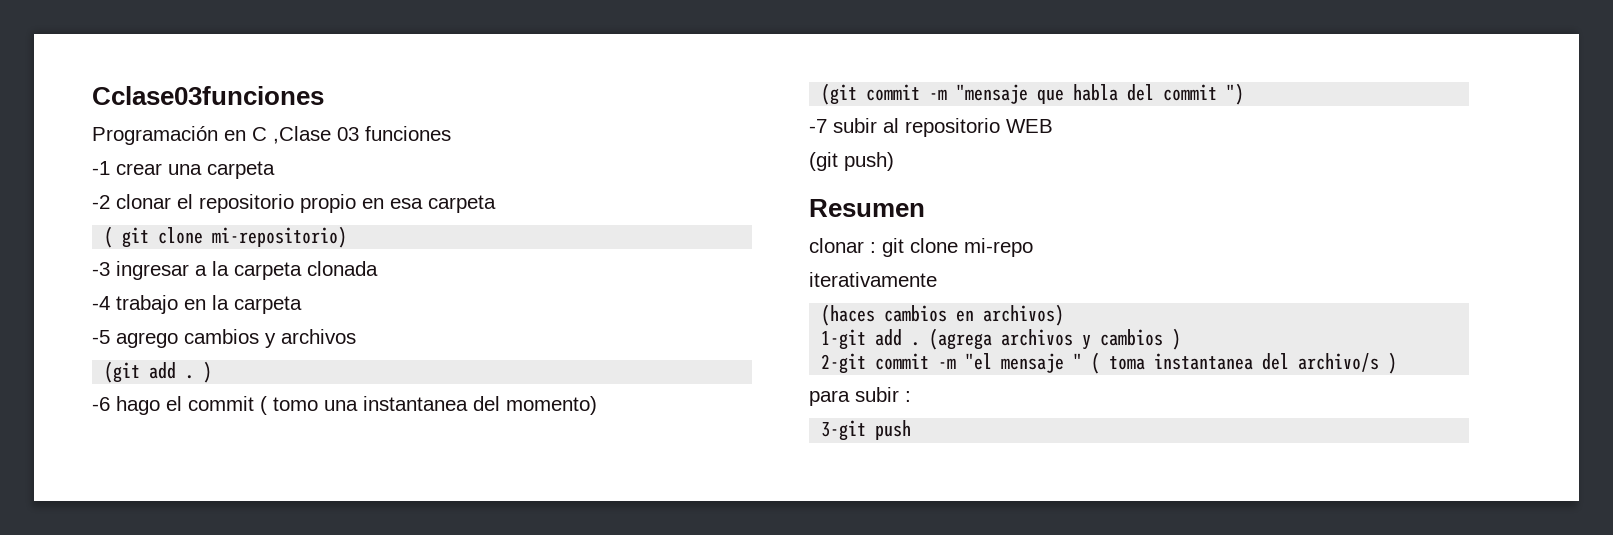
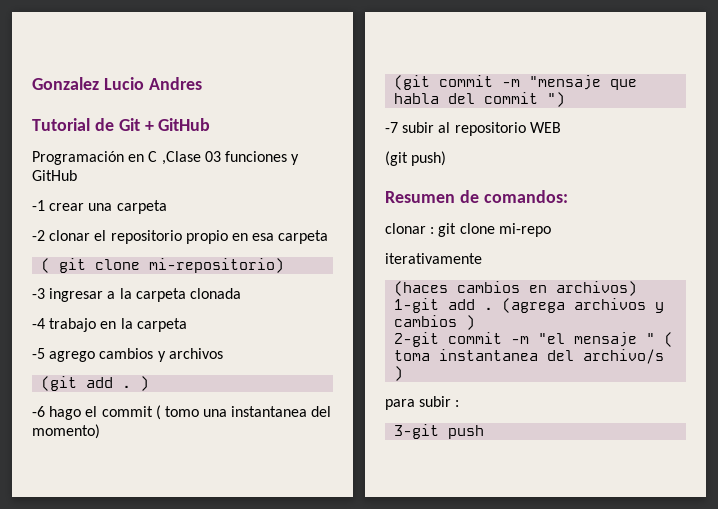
[92,86,324,105] Cclase03funciones -> [32,77,202,90] [32,118,211,131] Gonzalez Lucio Andres // Tutorial de Git + GitHub
(451, 133) none -> [291,154,300,165] [32,170,77,181] y GitHub
(925, 208) none -> [459,190,568,203] de comandos:

